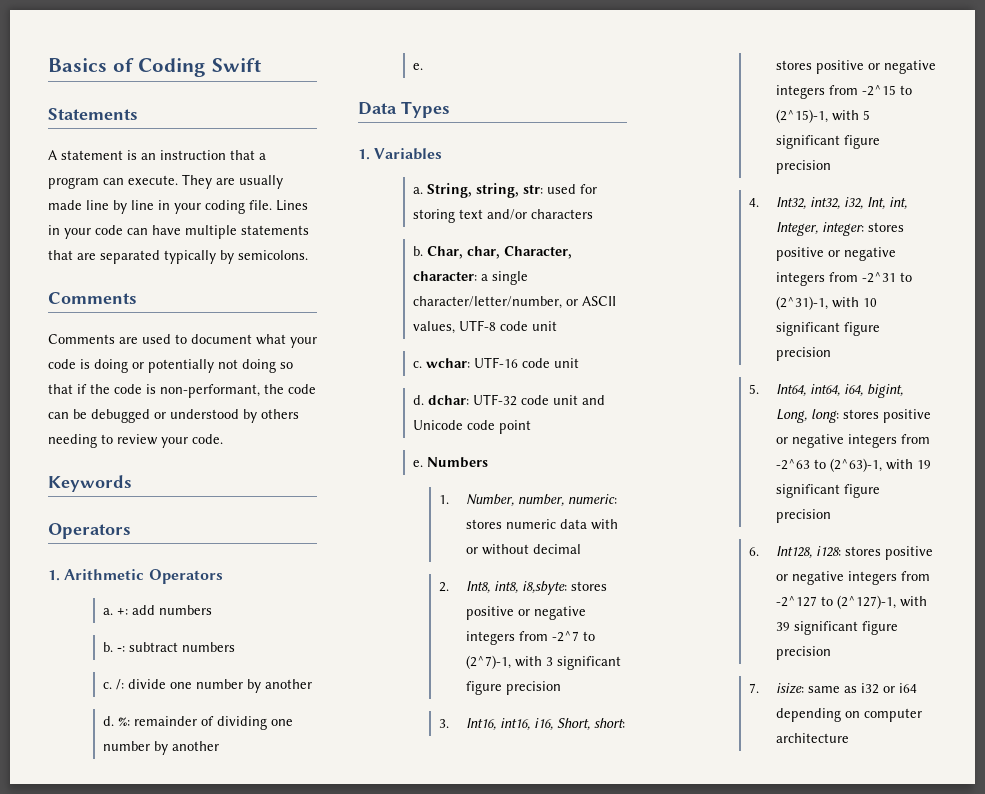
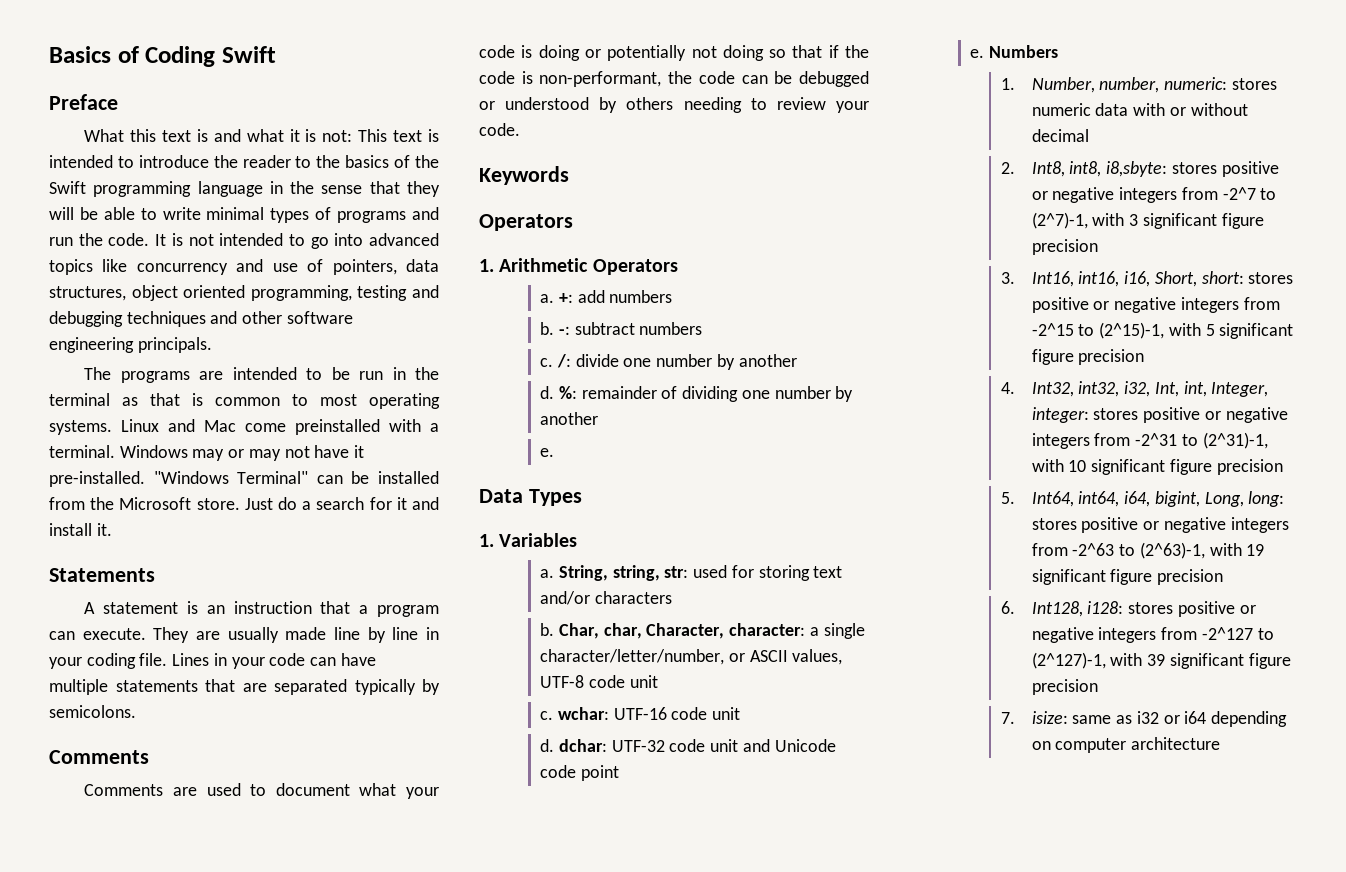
(261, 65) none -> [49,94,118,110] [84,129,439,142] [49,155,440,168] [49,181,440,197] [49,207,440,223] [49,233,439,249] [49,259,440,275] [49,285,439,301] [49,311,353,327] [49,337,212,353] [84,367,440,383] [49,393,440,409] [49,419,439,435] [49,445,365,461] [49,471,440,487] [49,497,439,510] [49,523,112,536] // Preface // What this text is and what it is not: This text is intended to introduce the reader to the basics of the Swift programming language in the sense that they will be able to write minimal types of programs and run the code. It is not intended to go into advanced topics like concurrency and use of pointers, data structures, object oriented programming, testing and debugging techniques and other software engineering principals. // The programs are intended to be run in the terminal as that is common to most operating systems. Linux and Mac come preinstalled with a terminal. Windows may or may not have it pre-installed. "Windows Terminal" can be installed from the Microsoft store. Just do a search for it and install it.

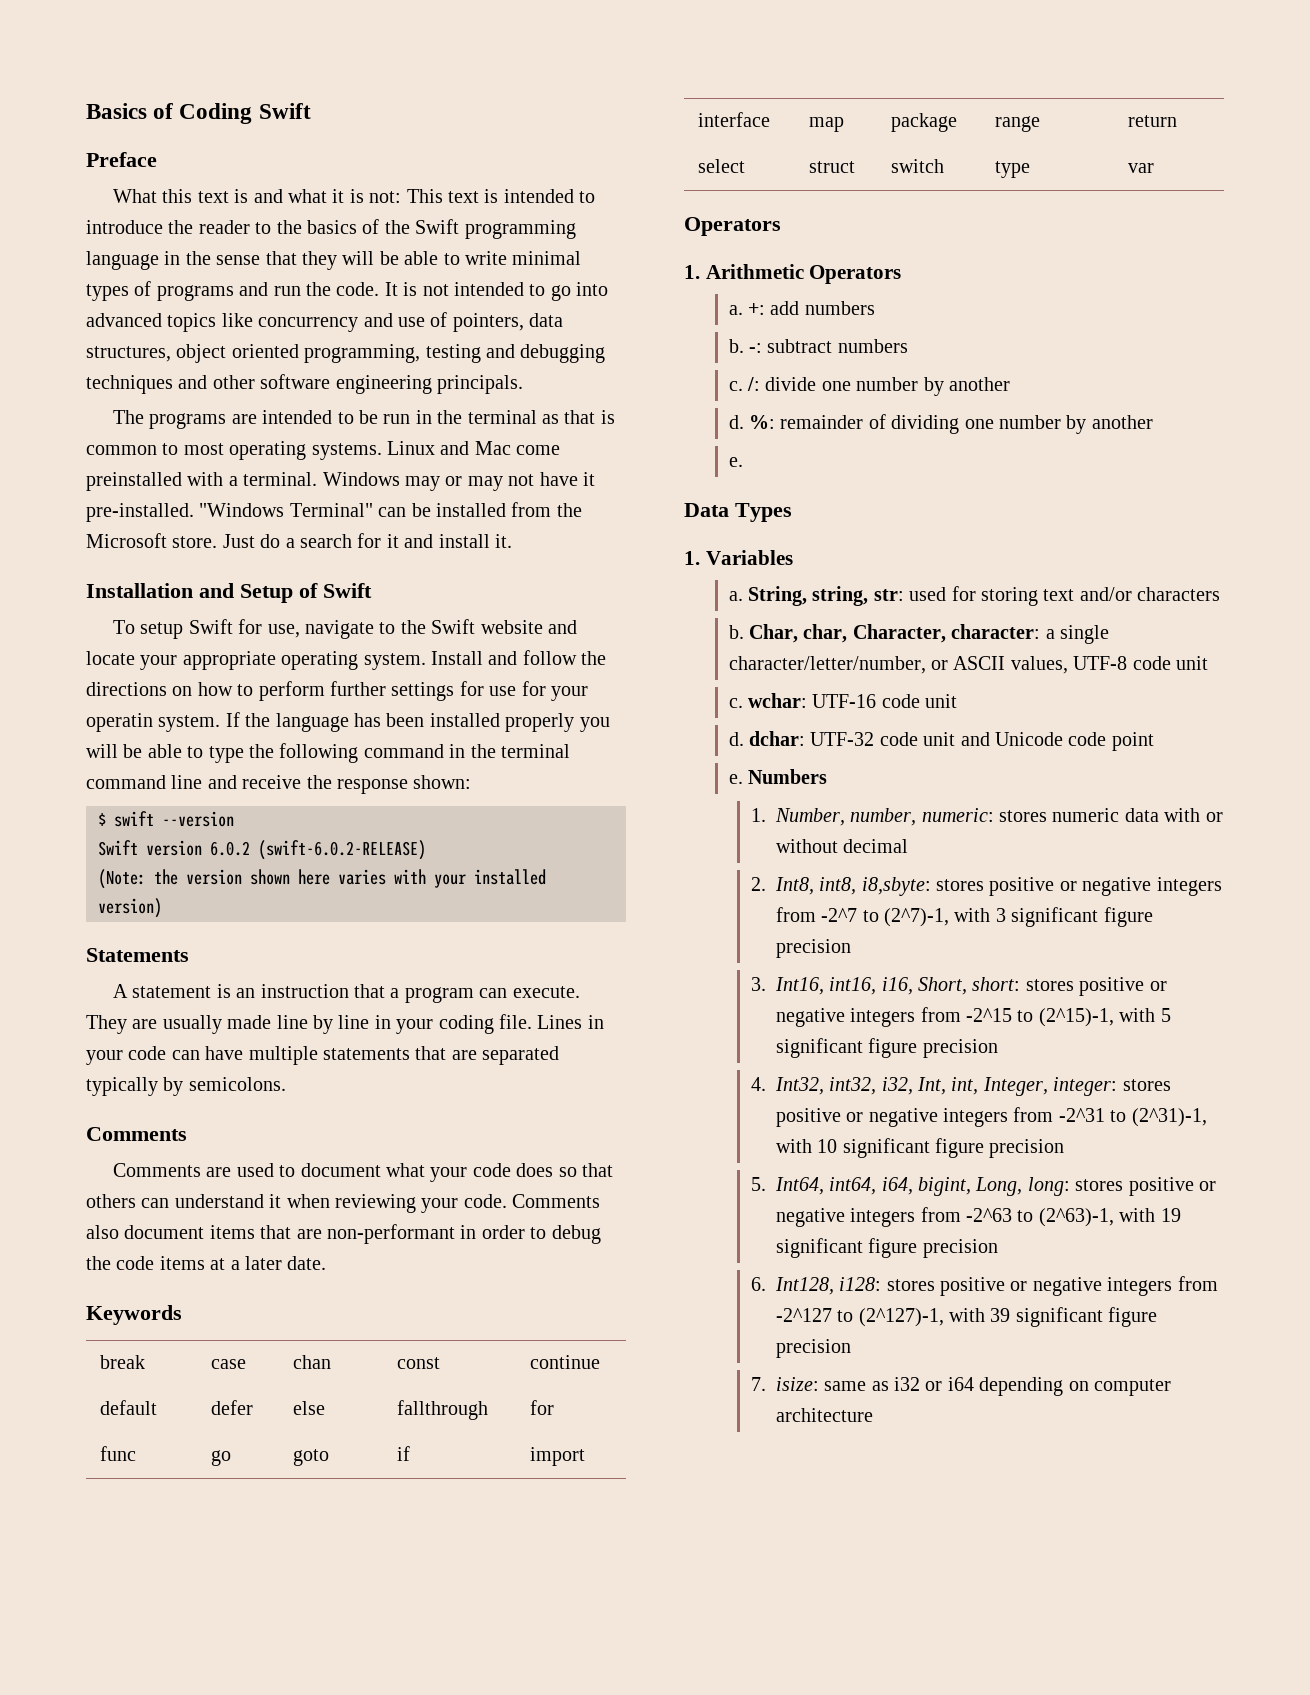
(112, 529) none -> [86,583,372,603] [113,619,578,639] [86,650,607,670] [86,681,588,701] [86,712,610,732] [86,743,570,763] [86,775,472,794] [98,811,234,827] [98,840,426,860] [98,869,546,889] [98,898,162,918] // Installation and Setup of Swift // To setup Swift for use, navigate to the Swift website and locate your appropriate operating system. Install and follow the directions on how to perform further settings for use for your operatin system. If the language has been installed properly you will be able to type the following command in the terminal command line and receive the response shown: // $ swift --version // Swift version 6.0.2 (swift-6.0.2-RELEASE) // (Note: the version shown here varies with your installed version)
[521,45,869,61] [479,71,869,87] [479,97,869,113] [479,123,520,136] [479,166,569,185] is doing or potentially not doing so that if the code is non-performant, the code can be debugged or understood by others needing to review your code. // Keywords -> [516,1163,614,1177] [86,1194,601,1213] [86,1224,601,1244] [86,1256,327,1270] [86,1305,182,1325] [99,1355,145,1369] [210,1359,246,1369] [292,1355,331,1369] [396,1357,440,1369] [529,1355,600,1369] [99,1400,157,1415] [210,1400,253,1415] [292,1401,325,1415] [396,1400,488,1420] [529,1400,554,1415] [99,1446,136,1461] [210,1450,231,1466] [292,1449,329,1466] [396,1446,410,1461] [529,1447,585,1466] [697,112,770,127] [808,117,844,132] [890,113,957,132] [994,116,1040,132] [1127,115,1177,127] [697,159,745,173] [808,161,855,173] [890,159,944,173] [994,161,1030,178] [1127,163,1154,173] does so that others can understand it when reviewing your code. Comments also document items that are non-performant in order to debug the code items at a later date. // Keywords // break | case | chan | const | continue // default | defer | else | fallthrough | for // func | go | goto | if | import // interface | map | package | range | return // select | struct | switch | type | var

